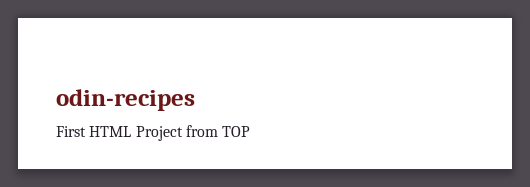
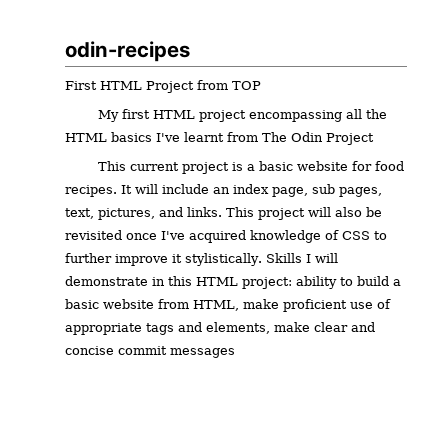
(251, 131) none -> [98,109,388,122] [65,132,374,145] [98,161,405,174] [65,184,382,197] [65,207,382,220] [65,230,387,243] [65,253,338,266] [65,276,401,289] [65,299,391,312] [65,322,375,335] [65,346,235,358] // My first HTML project encompassing all the HTML basics I've learnt from The Odin Project // This current project is a basic website for food recipes. It will include an index page, sub pages, text, pictures, and links. This project will also be revisited once I've acquired knowledge of CSS to further improve it stylistically. Skills I will demonstrate in this HTML project: ability to build a basic website from HTML, make proficient use of appropriate tags and elements, make clear and concise commit messages

